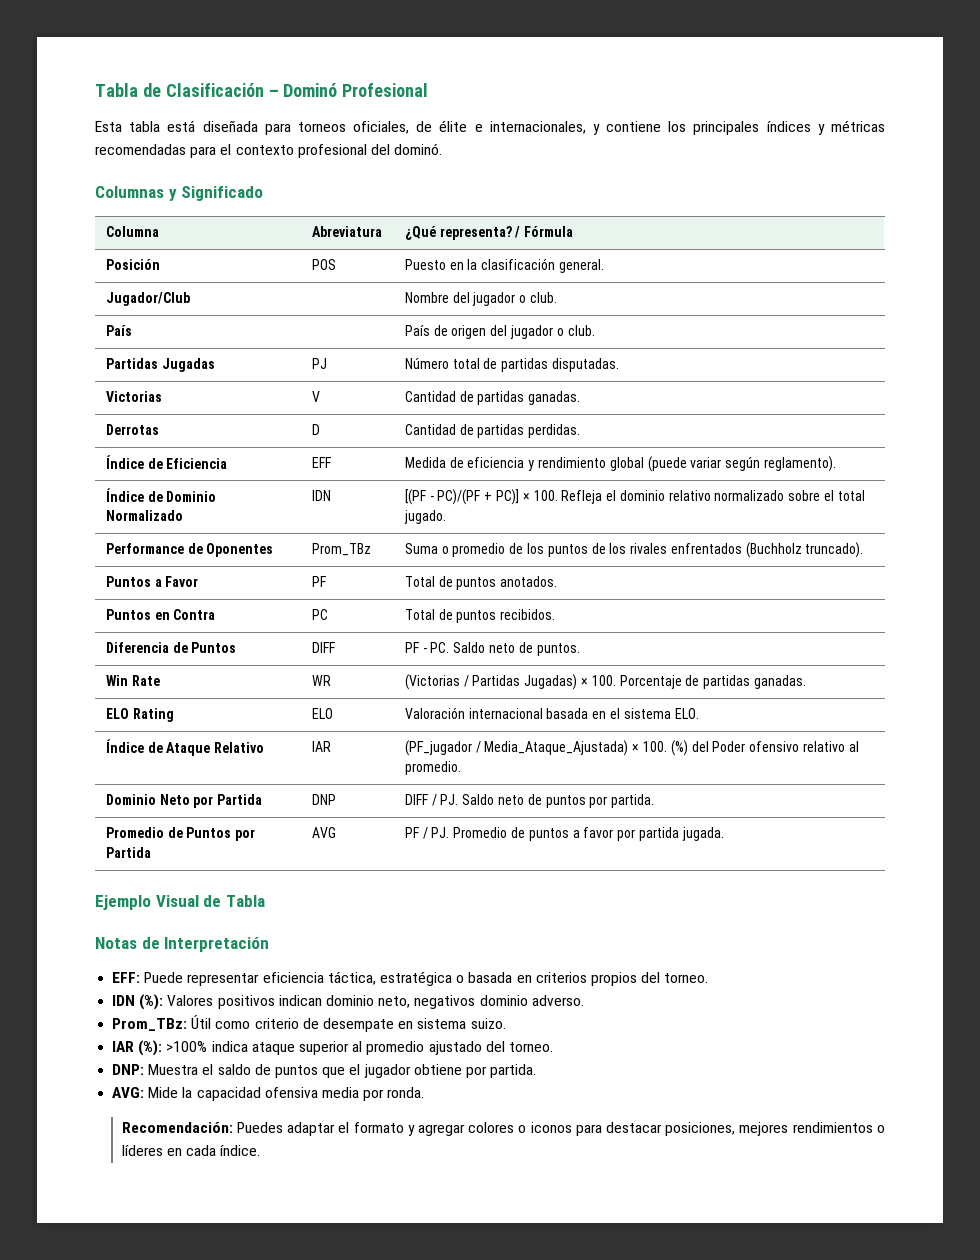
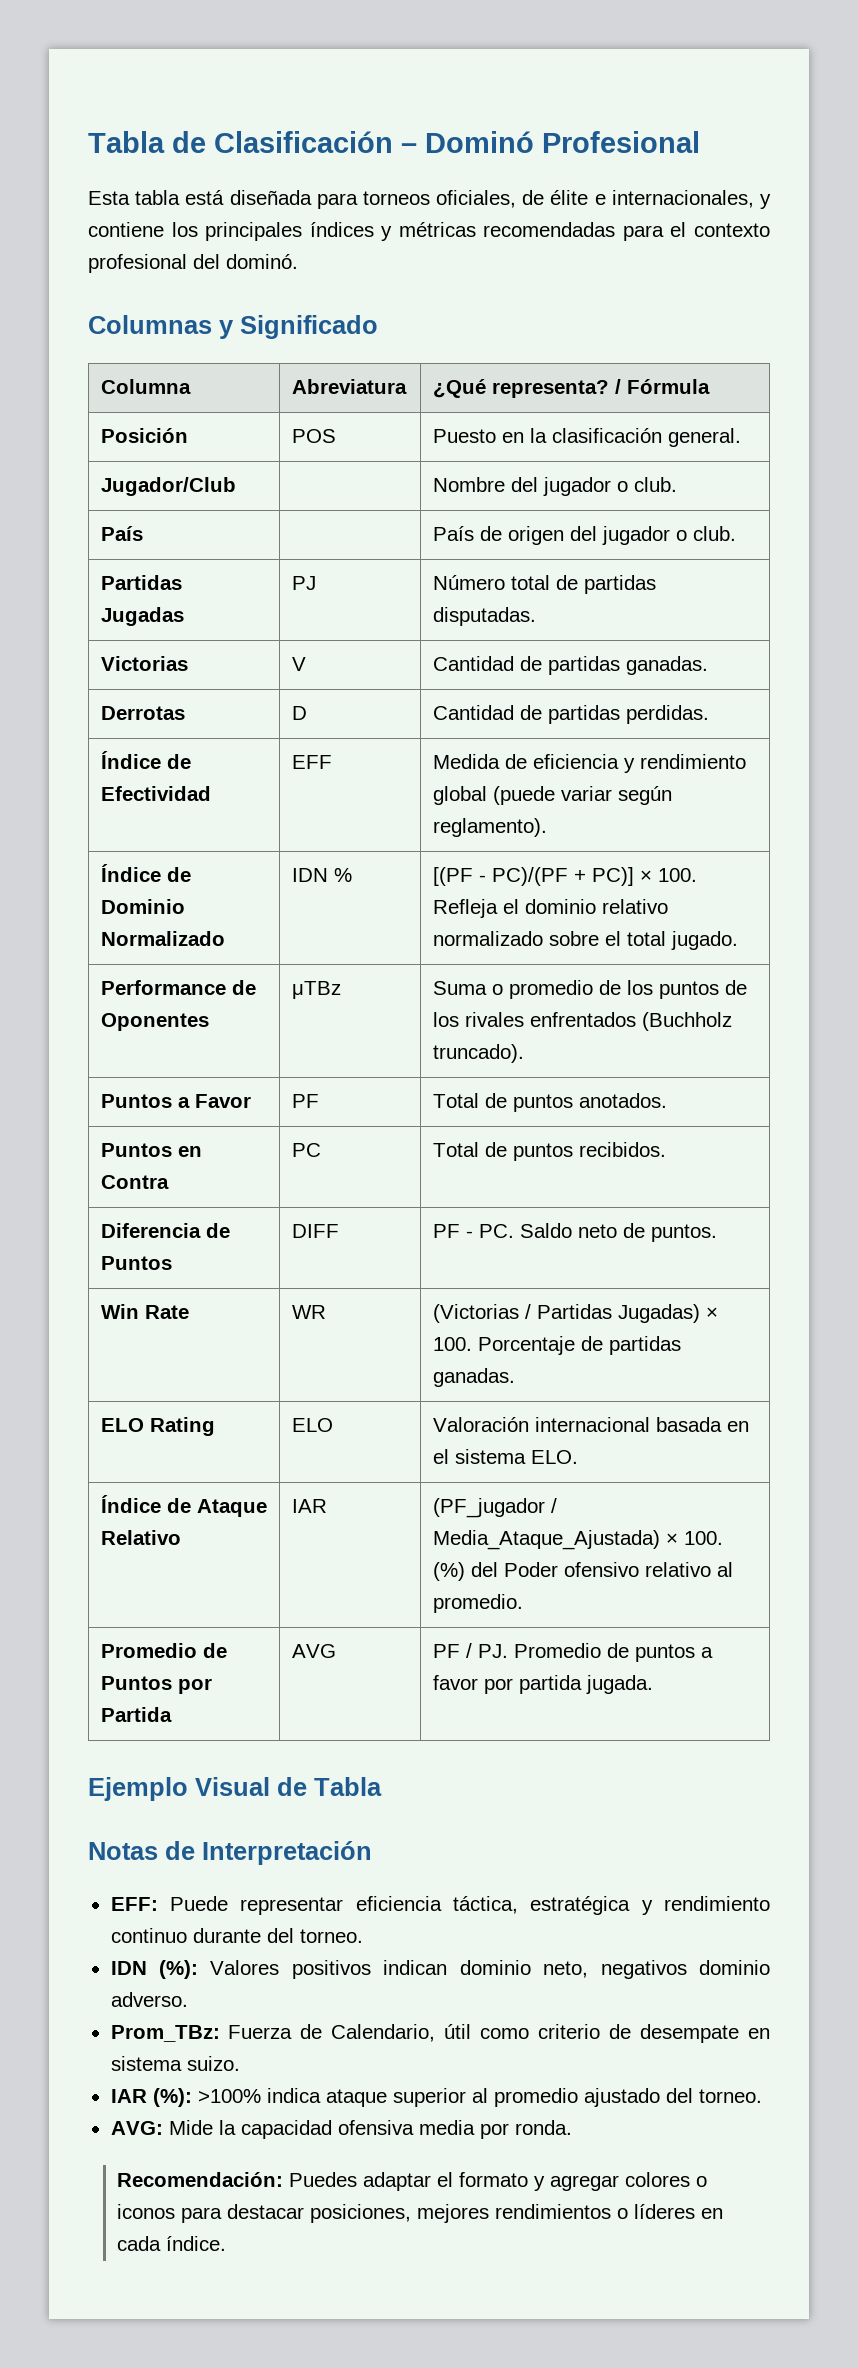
[166,458,228,469] Eficiencia -> [100,786,211,801] Efectividad
(331, 495) none -> [333,868,352,882] %
[311,543,371,556] Prom_TBz -> [291,981,341,999] μTBz
[105,794,263,808] [311,794,336,805] [404,794,655,808] // Dominio Neto por Partida | DNP | DIFF / PJ. Saldo neto de puntos por partida. -> (523, 1603) none
[456,972,637,986] o basada en criterios propios -> [641,1896,771,1915] [110,1928,261,1943] y rendimiento continuo durante
[191,1015,212,1029] Útil -> [228,2024,472,2042] Fuerza de Calendario, útil
[112,1064,537,1078] // DNP: Muestra el saldo de puntos que el jugador obtiene por partida. -> (762, 2096) none

